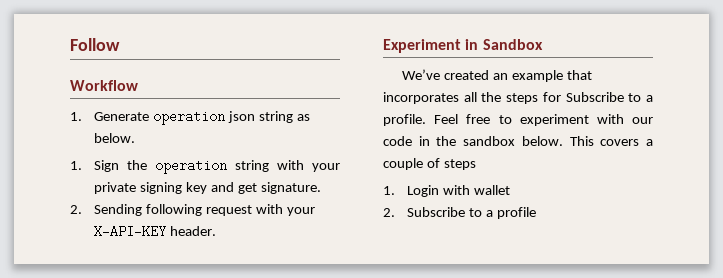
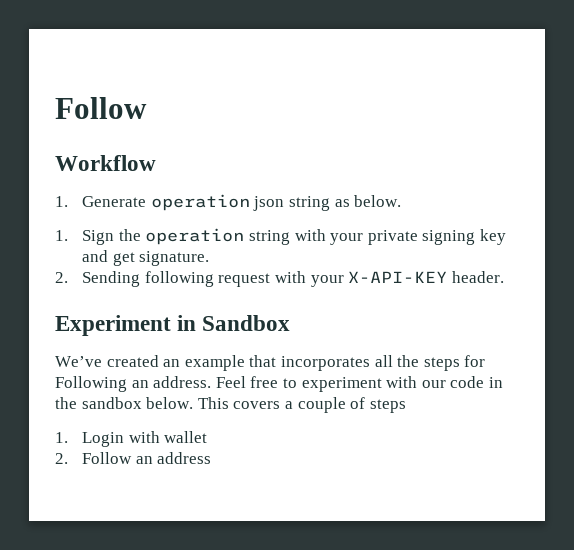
[565,92,653,102] [383,114,426,126] Subscribe to a profile. -> [55,376,212,392] Following an address.
[407,207,536,219] Subscribe to a profile -> [82,452,212,464] Follow an address

